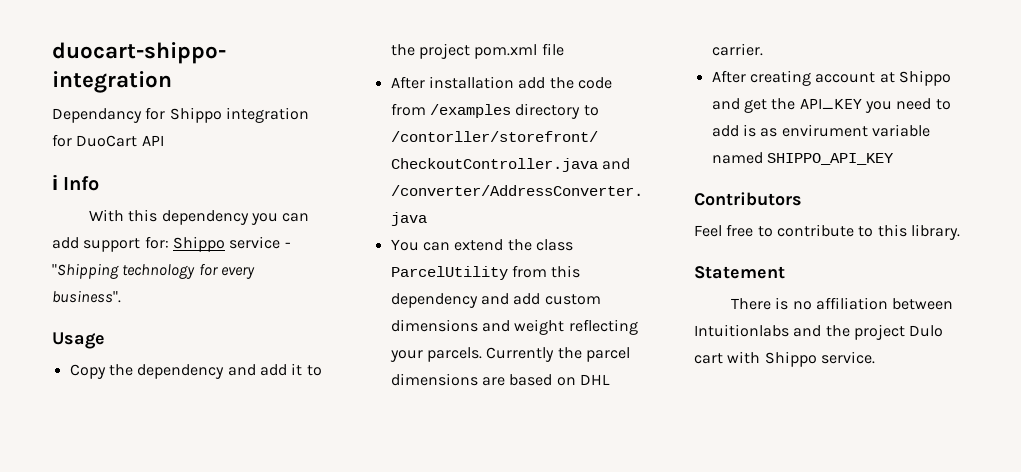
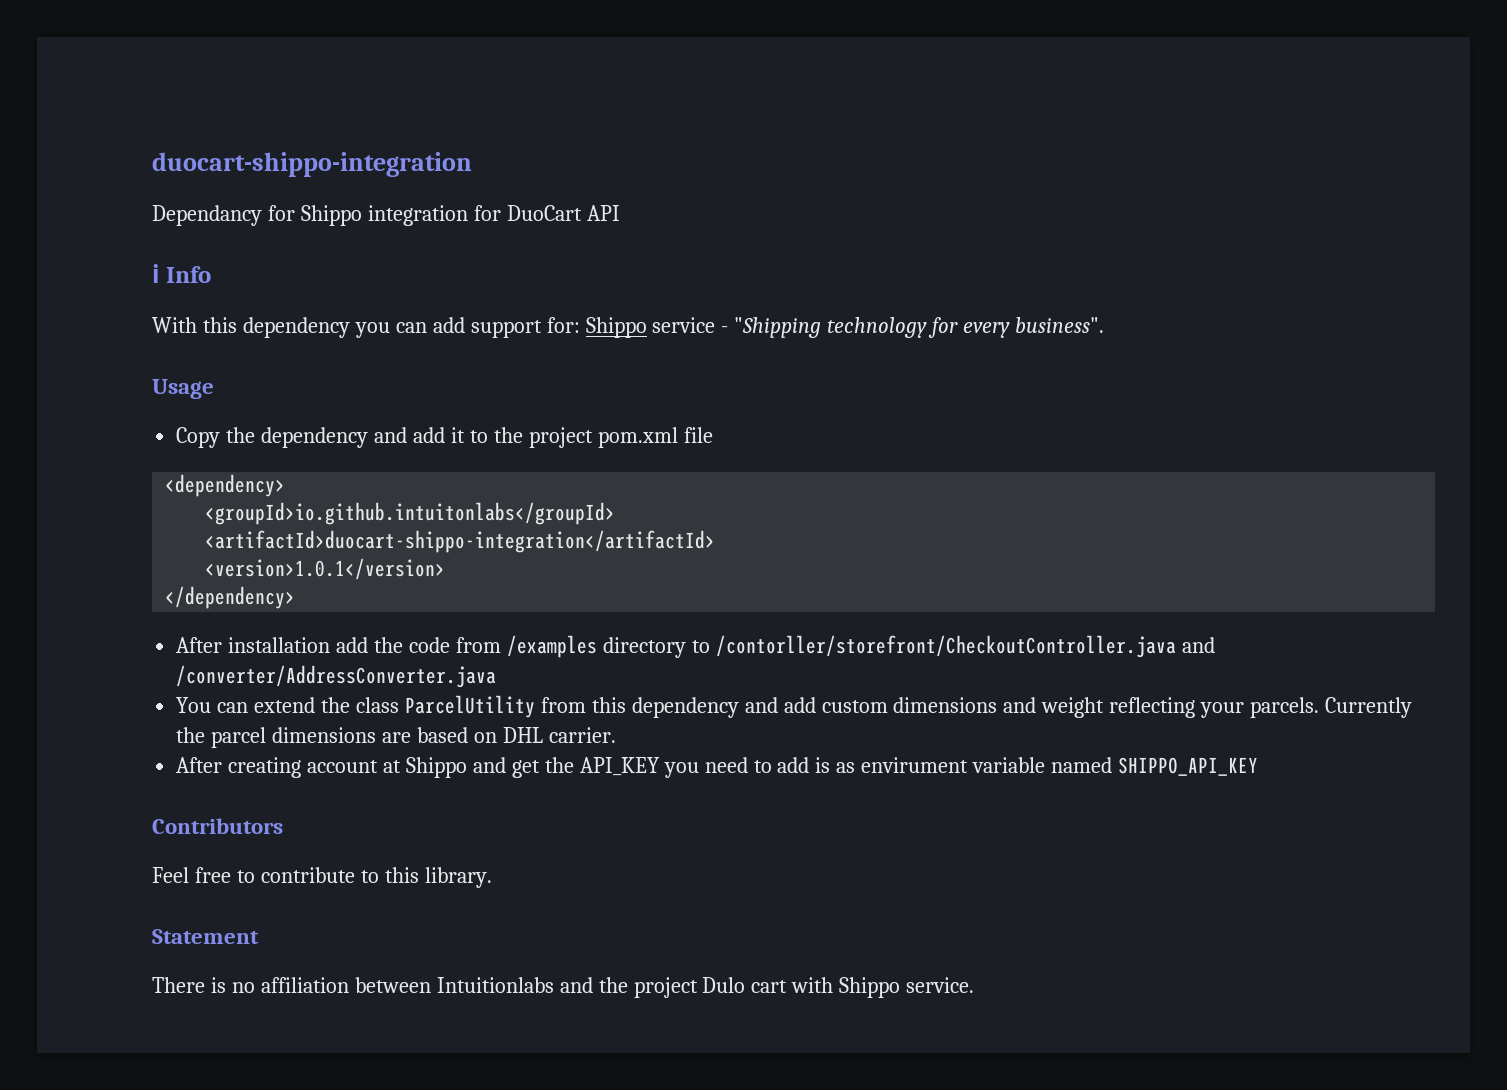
(564, 49) none -> [165,474,286,497] [205,502,616,525] [205,530,716,553] [205,558,446,580] [165,586,296,609] // <dependency> // <groupId>io.github.intuitonlabs</groupId> // <artifactId>duocart-shippo-integration</artifactId> // <version>1.0.1</version> // </dependency>

